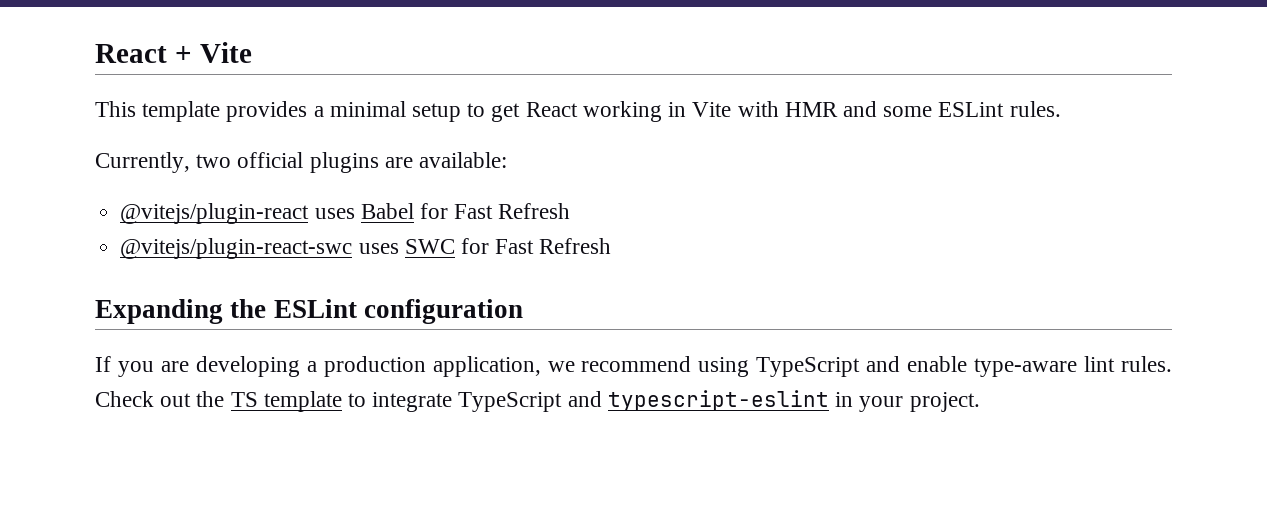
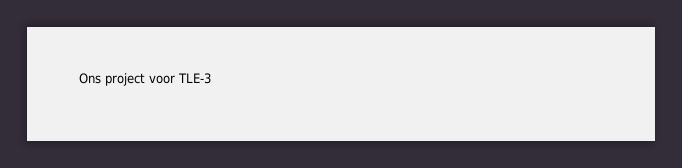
[95,42,252,63] [95,101,1061,122] [95,152,508,173] [120,203,571,224] [120,238,612,259] [95,299,523,324] [95,356,1172,377] [95,390,980,412] React + Vite // This template provides a minimal setup to get React working in Vite with HMR and some ESLint rules. // Currently, two official plugins are available: // @vitejs/plugin-react uses Babel for Fast Refresh // @vitejs/plugin-react-swc uses SWC for Fast Refresh // Expanding the ESLint configuration // If you are developing a production application, we recommend using TypeScript and enable type-aware lint rules. Check out the TS template to integrate TypeScript and typescript-eslint in your project. -> [79,73,211,86] Ons project voor TLE-3

